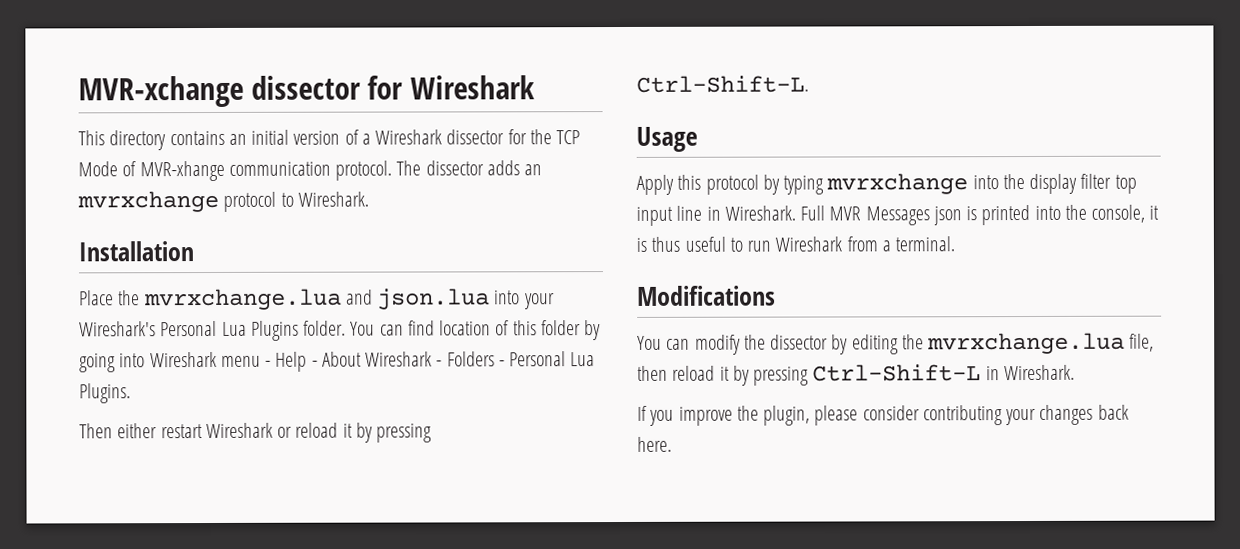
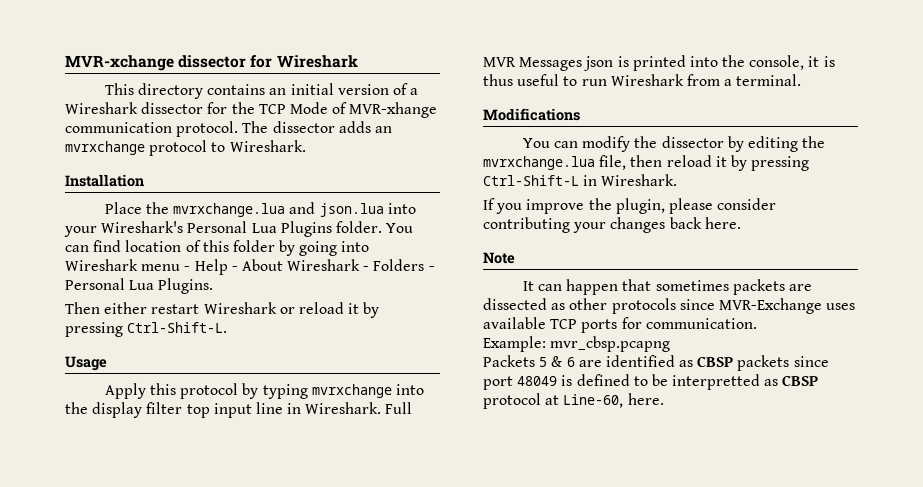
(672, 444) none -> [483,252,515,264] [522,279,813,295] [483,298,856,314] [483,317,757,333] [483,336,671,352] [483,355,829,371] [483,374,819,390] [483,393,664,409] // Note // It can happen that sometimes packets are dissected as other protocols since MVR-Exchange uses available TCP ports for communication. // Example: mvr_cbsp.pcapng // Packets 5 & 6 are identified as CBSP packets since port 48049 is defined to be interpretted as CBSP protocol at Line-60, here.

